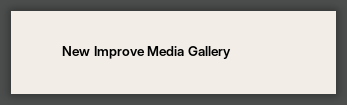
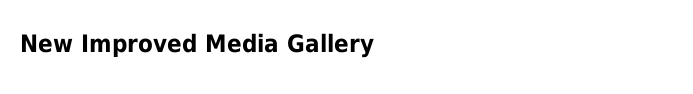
[93,46,145,59] Improve -> [81,33,197,57] Improved

